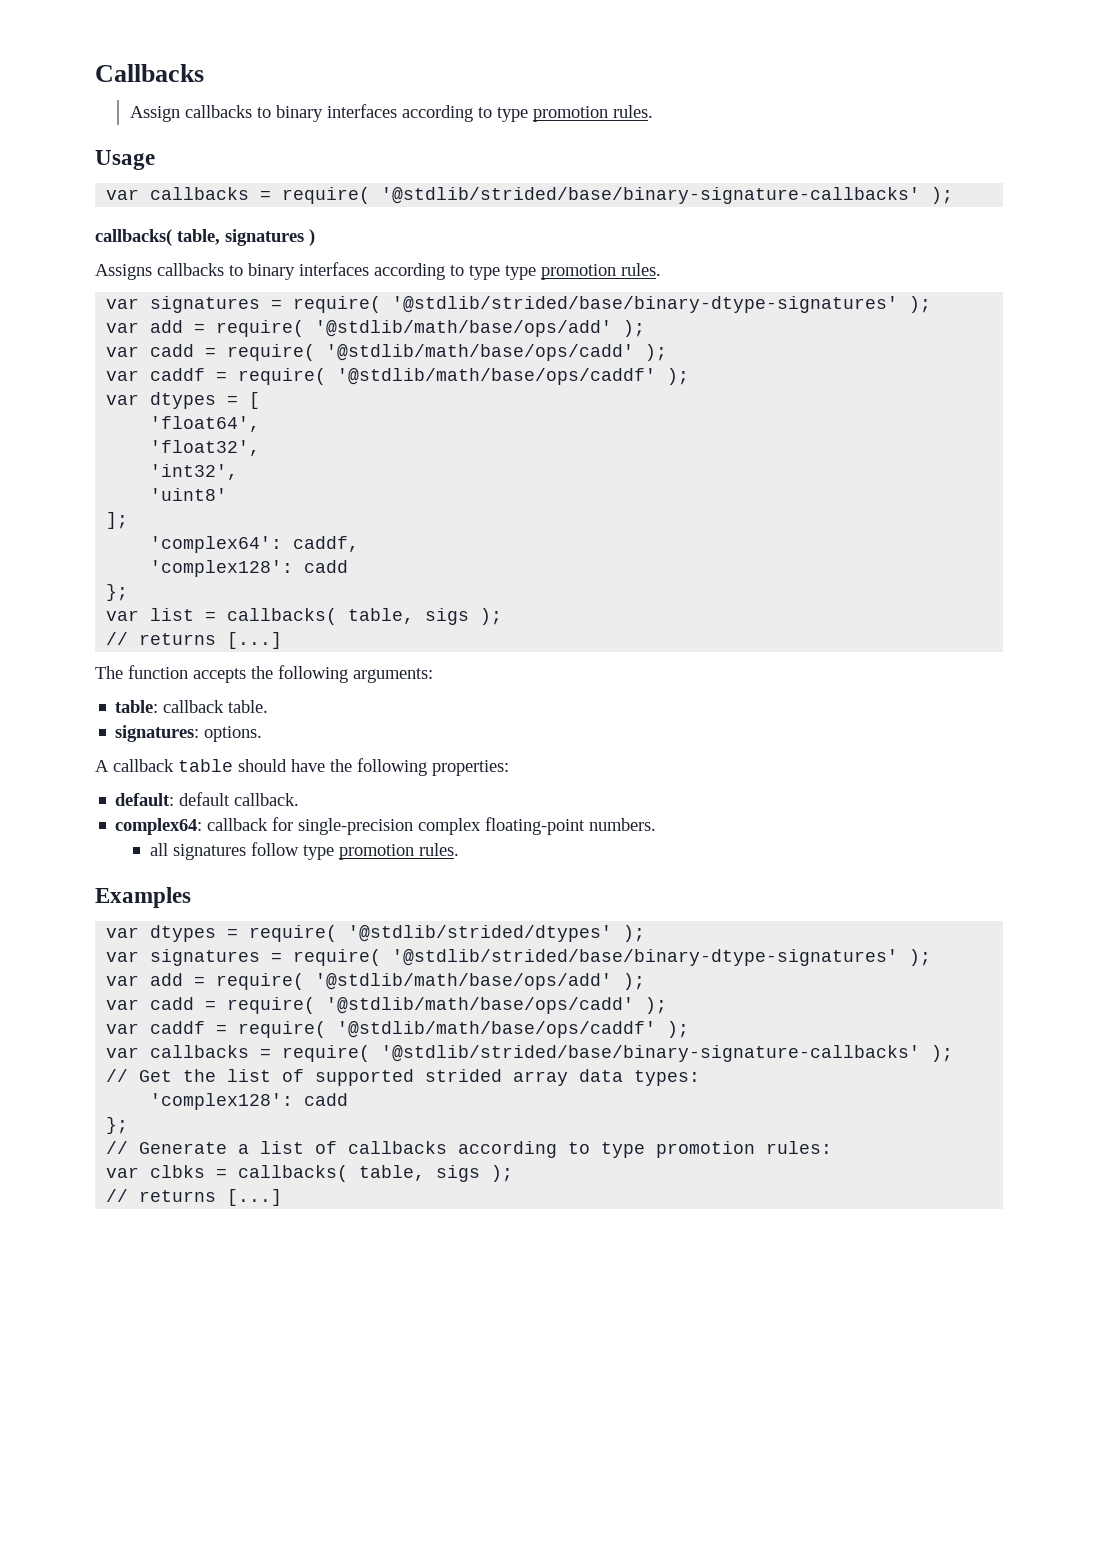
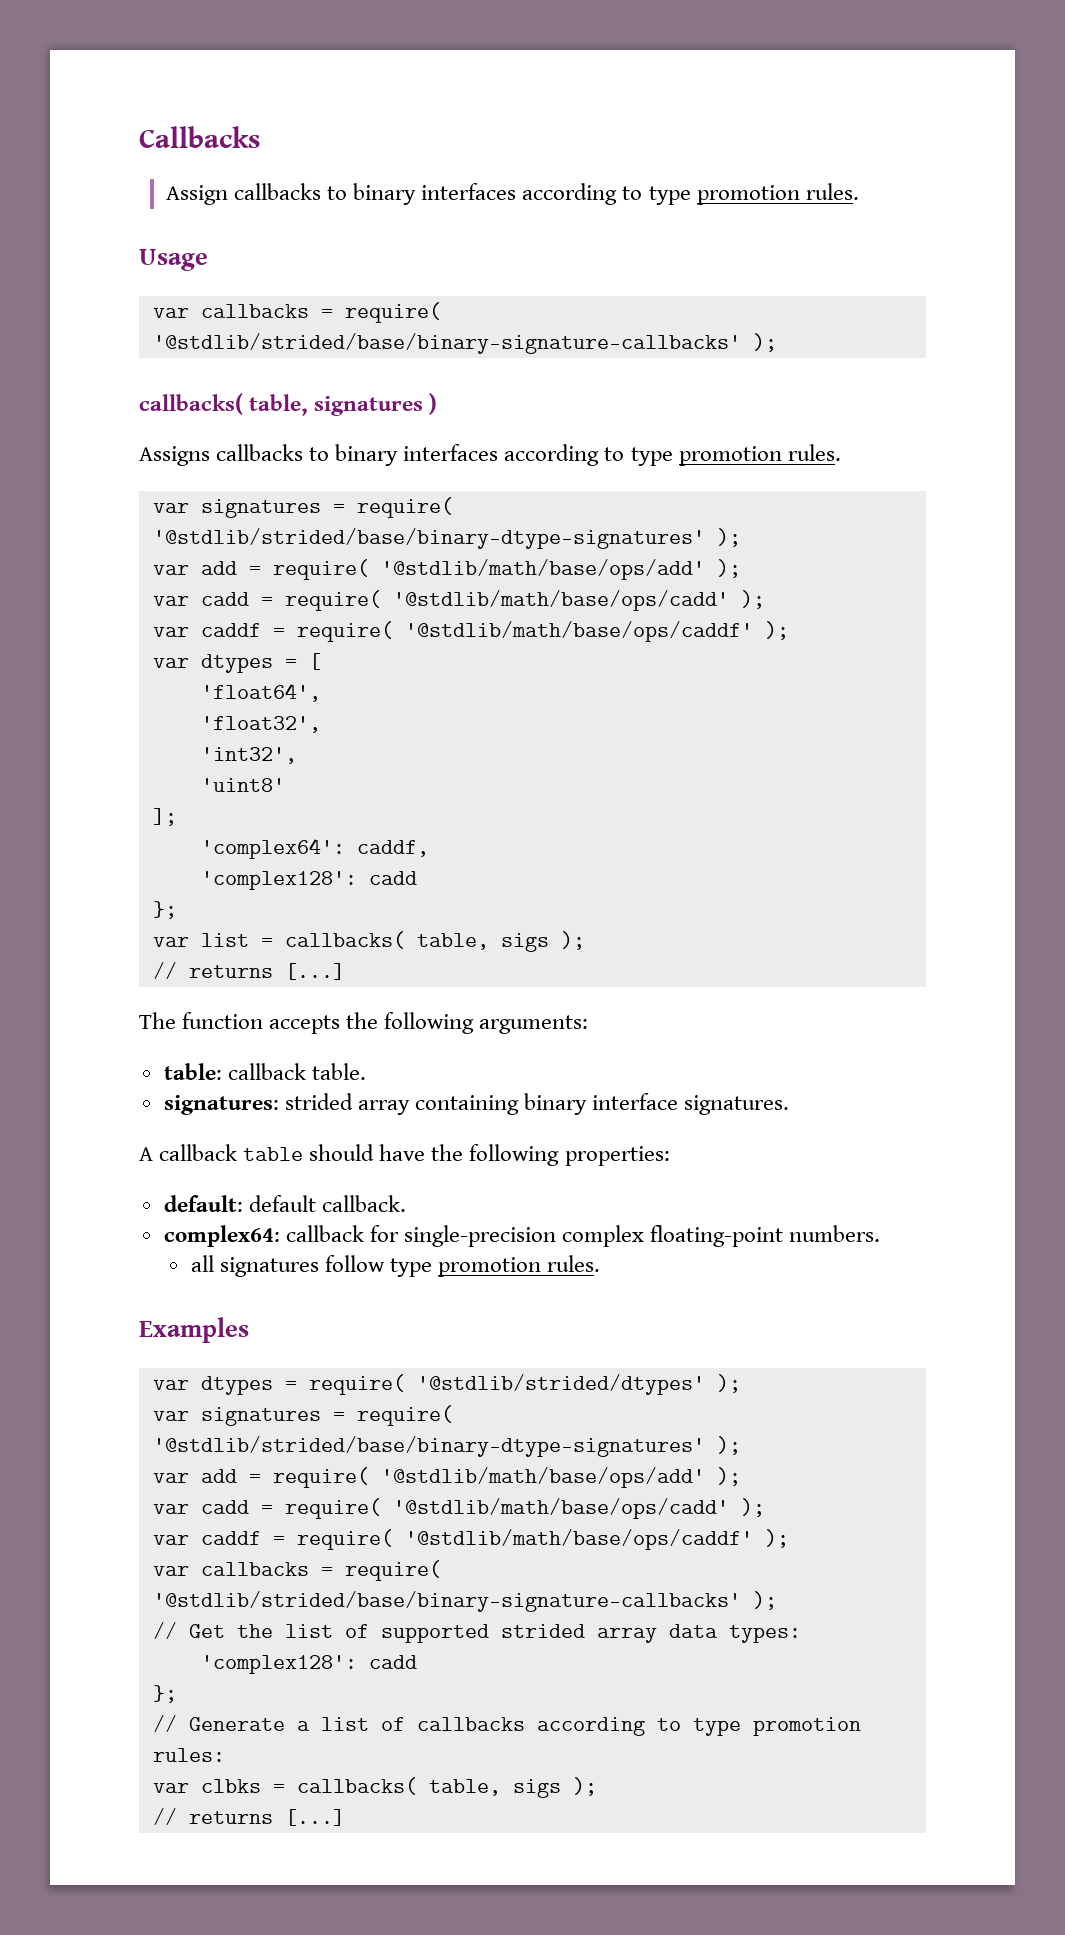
[505,265,536,280] type -> (673, 456) none
[204,726,263,742] options. -> [284,1093,790,1115] strided array containing binary interface signatures.

